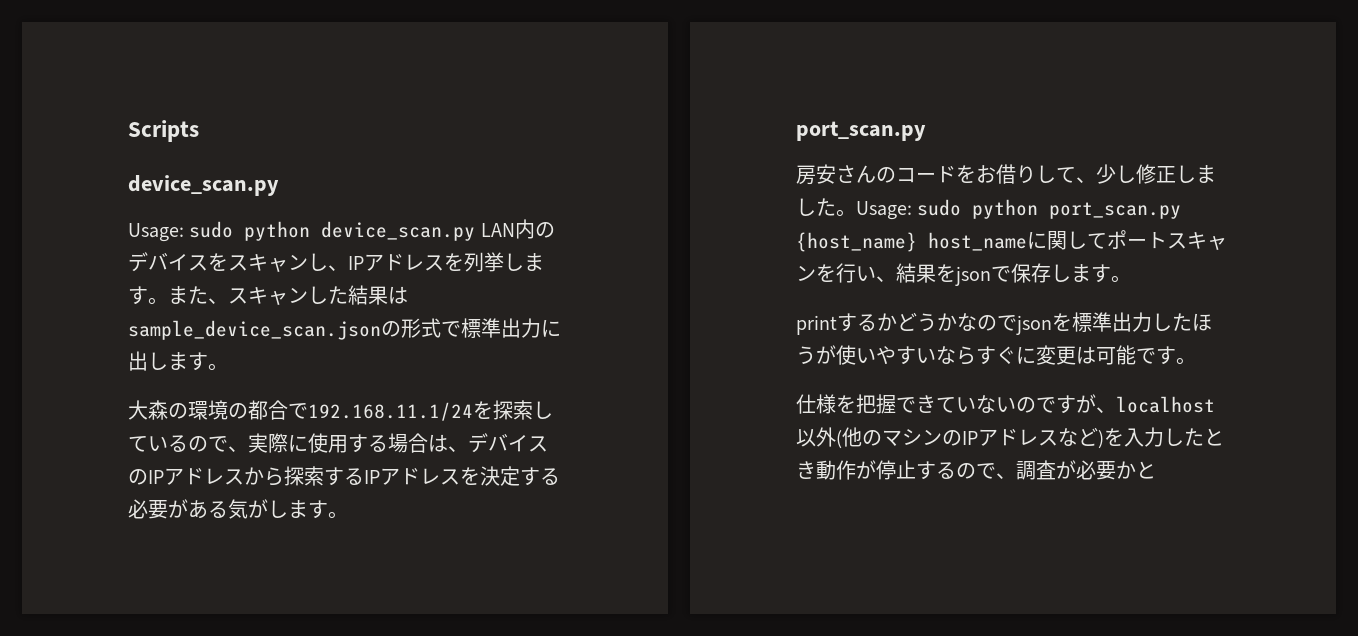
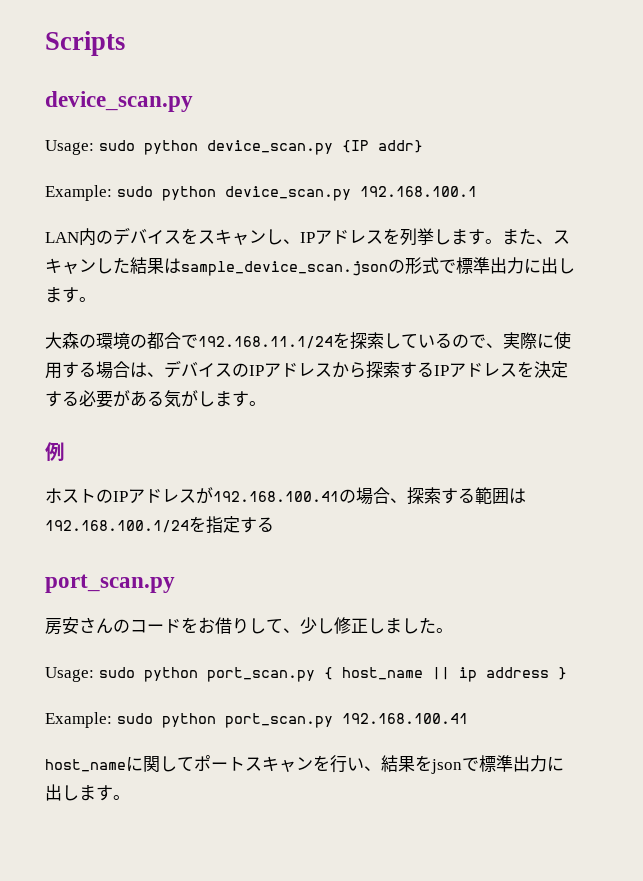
(476, 231) none -> [341,140,423,153] [45,185,477,201] {IP addr} // Example: sudo python device_scan.py 192.168.100.1 //
(348, 515) none -> [45,442,65,461] [45,487,526,505] [45,516,274,534] // 例 // ホストのIPアドレスが192.168.100.41の場合、探索する範囲は192.168.100.1/24を指定する
(856, 213) none -> (453, 630) //
[796,232,917,252] {host_name} -> [323,667,567,682] [45,712,468,728] { host_name || ip address } // Example: sudo python port_scan.py 192.168.100.41 //
[1011,263,1131,283] [796,312,1212,335] [796,345,1196,365] [796,394,1215,414] [796,427,1224,449] [796,460,1156,480] 保存します。 // printするかどうかなのでjsonを標準出力したほうが使いやすいならすぐに変更は可能です。 // 仕様を把握できていないのですが、localhost以外(他のマシンのIPアドレスなど)を入力したとき動作が停止するので、調査が必要かと -> [479,755,564,772] [45,784,130,801] 標準出力に出します。

